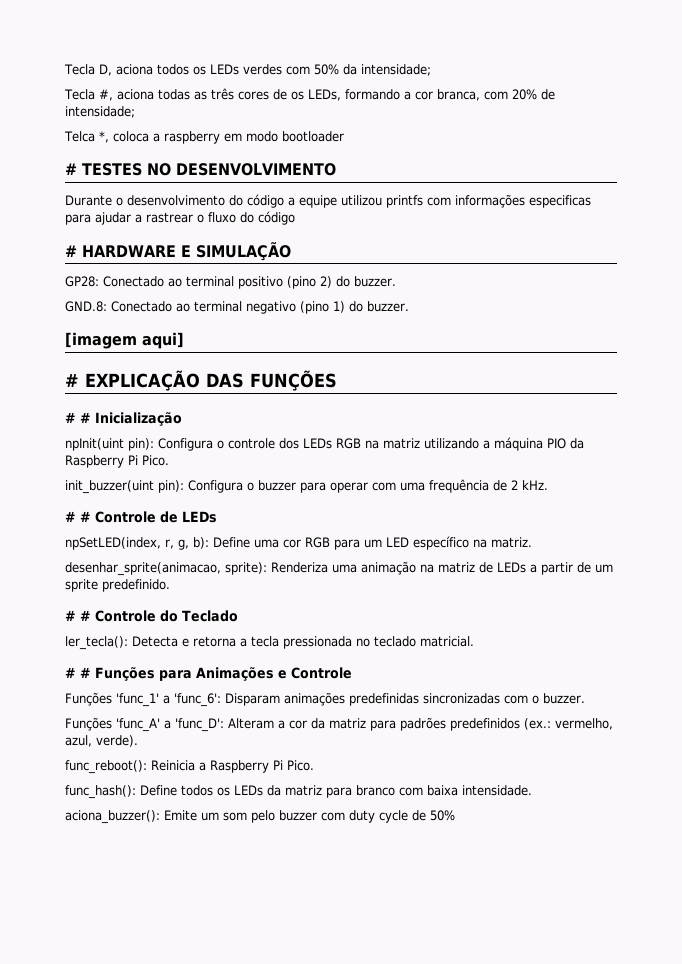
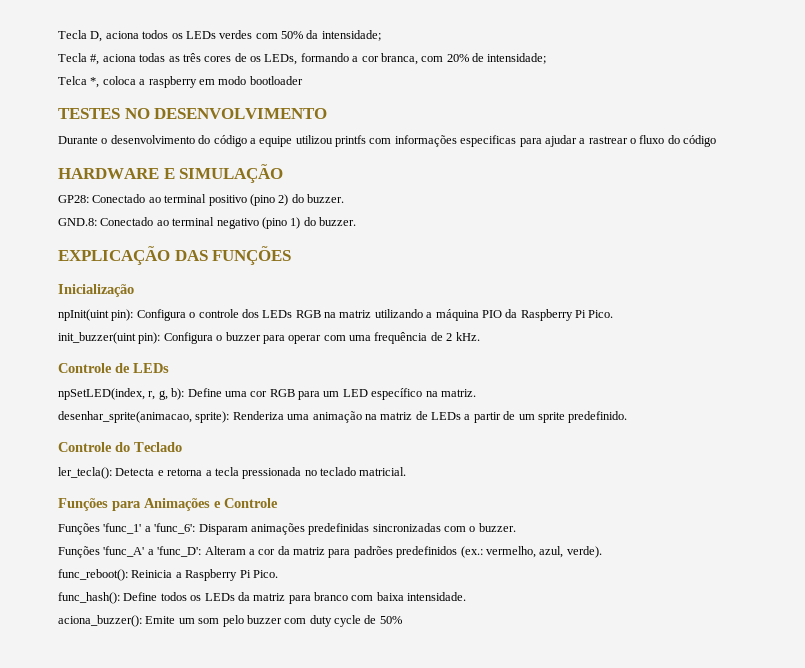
[65,163,77,175] # -> (303, 80) none
[65,245,77,257] # -> (717, 141) none
[65,332,184,349] [65,374,79,387] [imagem aqui] // # -> (356, 221) none
[65,412,91,423] # # -> (292, 255) none
[65,511,91,522] # # -> (480, 336) none
[65,610,91,621] # # -> (628, 417) none
[65,667,91,678] # # -> (407, 471) none

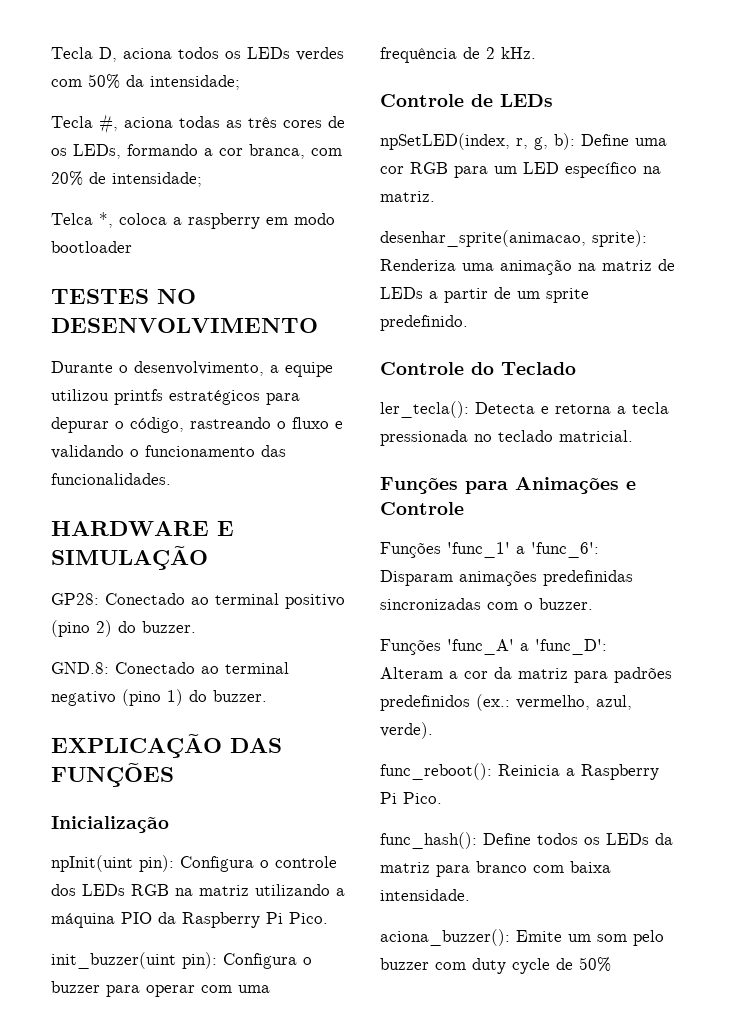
[110,135,247,147] desenvolvimento do código -> [134,361,264,376] desenvolvimento,
[369,135,717,147] com informações especificas para ajudar a rastrear o fluxo do código -> [169,390,300,405] [51,417,343,433] [51,445,286,459] [51,473,171,485] estratégicos para depurar o código, rastreando o fluxo e validando o funcionamento das funcionalidades.

